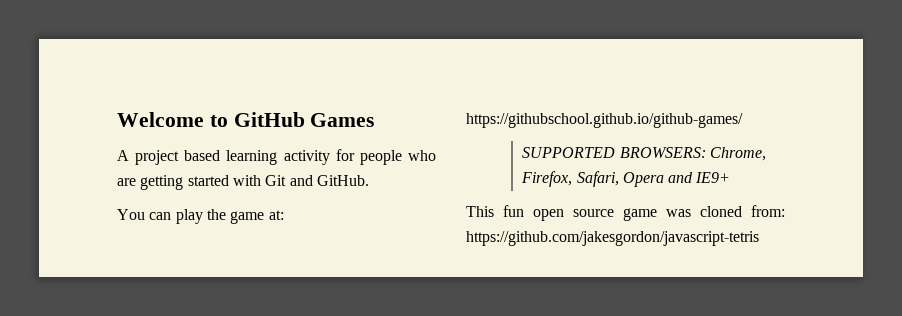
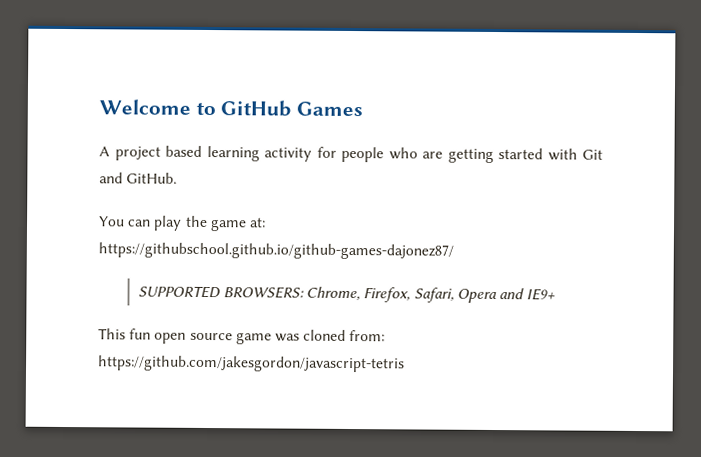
[466,113,743,128] https://githubschool.github.io/github-games/ -> [98,242,454,260] https://githubschool.github.io/github-games-dajonez87/

